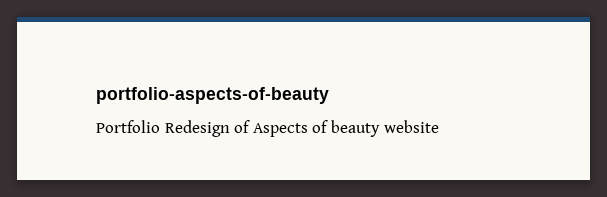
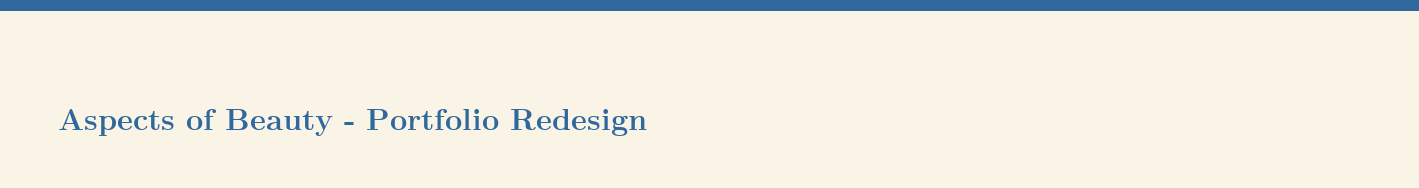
[96,87,329,104] [96,120,439,137] portfolio-aspects-of-beauty // Portfolio Redesign of Aspects of beauty website -> [58,109,647,136] Aspects of Beauty - Portfolio Redesign

